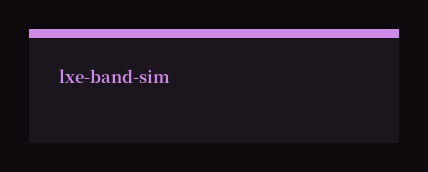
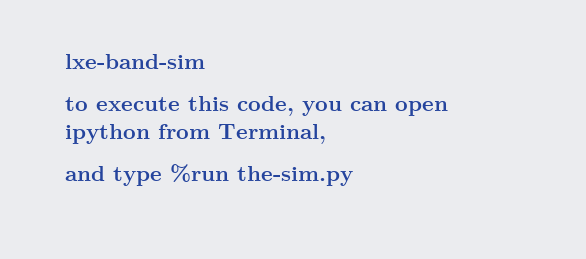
(170, 76) none -> [65,96,448,116] [65,124,326,144] [65,164,353,186] // to execute this code, you can open ipython from Terminal, // and type %run the-sim.py

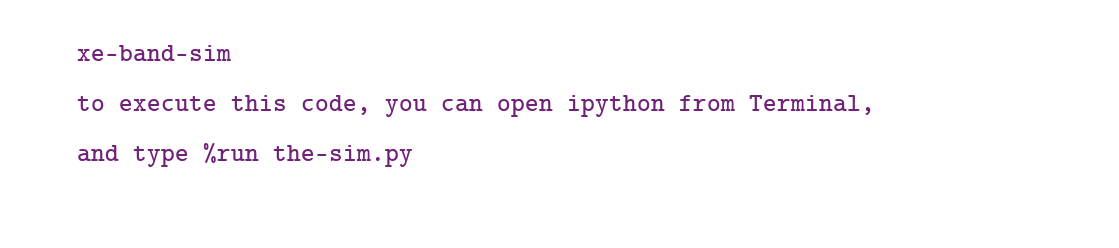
[65,54,205,69] lxe-band-sim -> [77,45,231,62] xe-band-sim

